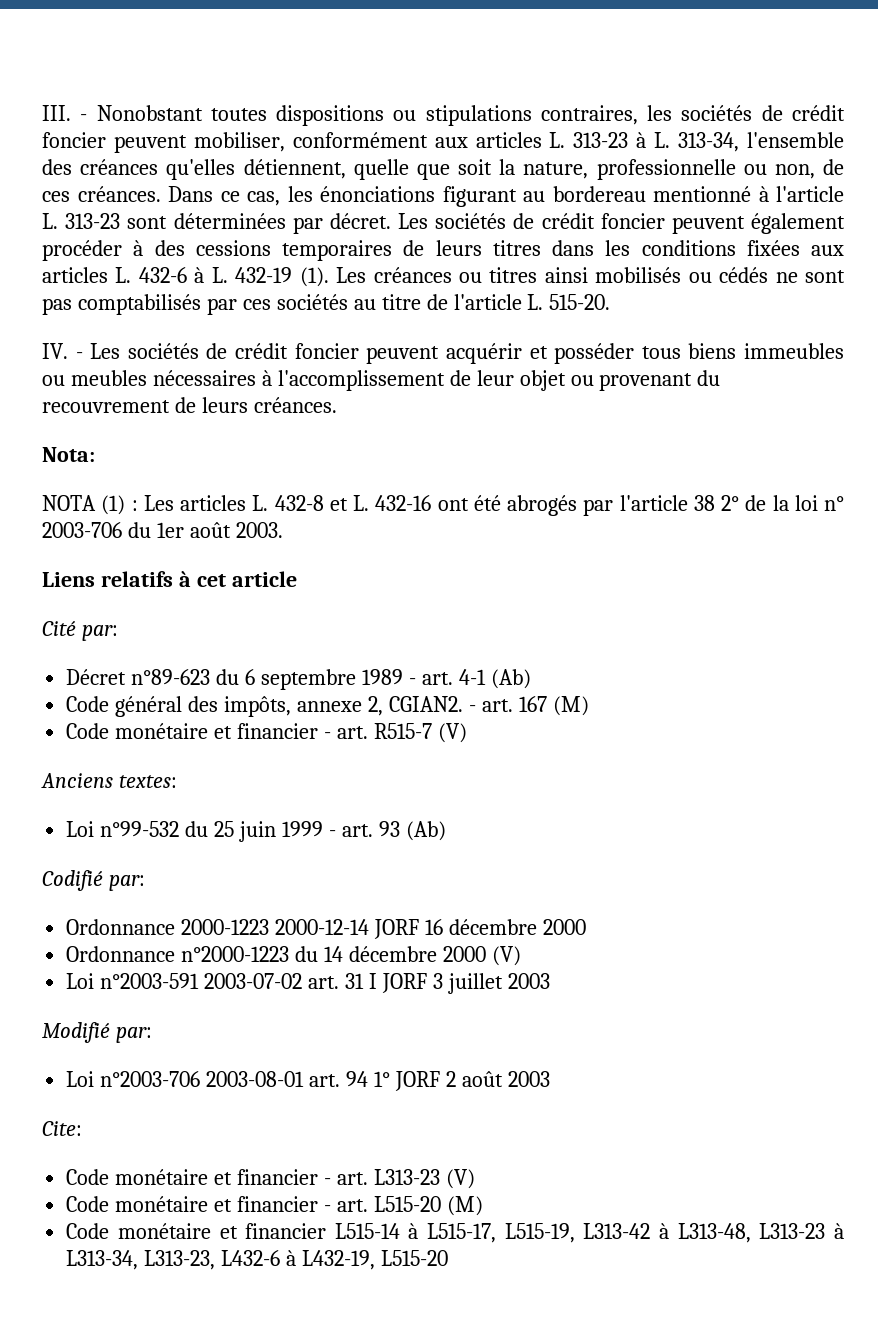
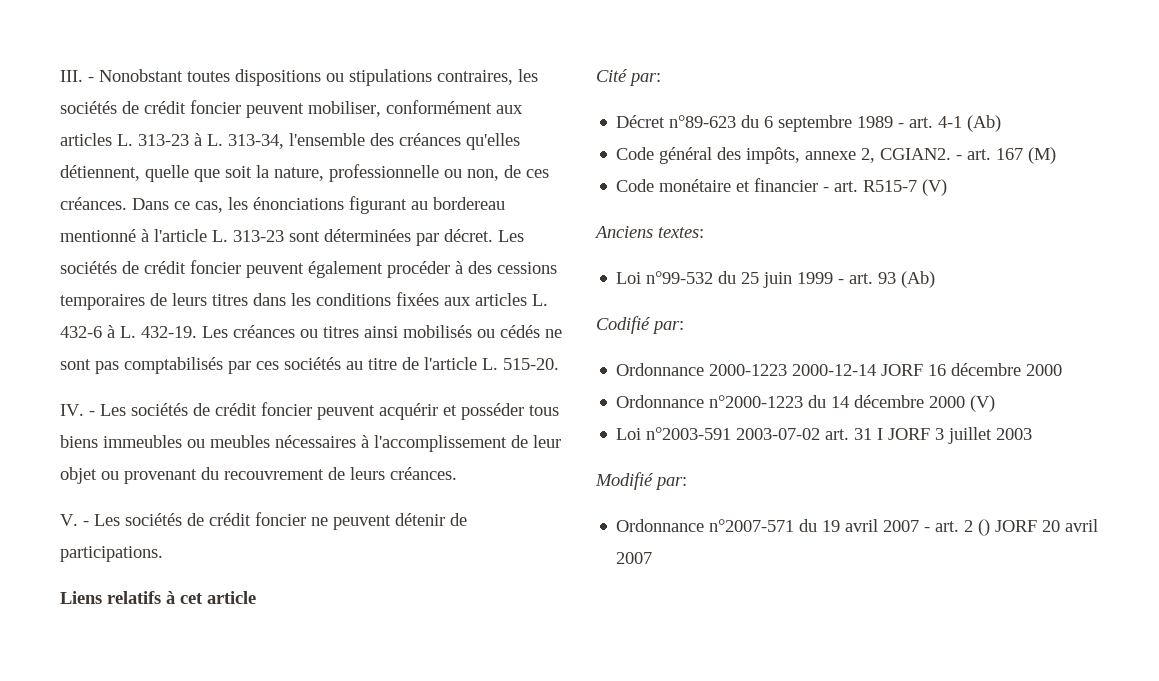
[235,267,329,287] 432-19 (1). -> [141,326,197,338] 432-19.
[42,447,95,462] [42,495,844,516] [42,522,283,538] Nota: // NOTA (1) : Les articles L. 432-8 et L. 432-16 ont été abrogés par l'article 38 2° de la loi n° 2003-706 du 1er août 2003. -> [60,512,467,530] [60,546,163,562] V. - Les sociétés de crédit foncier ne peuvent détenir de participations.
[66,1071,550,1091] [42,1121,82,1136] [66,1169,475,1189] [66,1196,483,1216] [66,1223,844,1243] [66,1250,448,1270] Loi n°2003-706 2003-08-01 art. 94 1° JORF 2 août 2003 // Cite: // Code monétaire et financier - art. L313-23 (V) // Code monétaire et financier - art. L515-20 (M) // Code monétaire et financier L515-14 à L515-17, L515-19, L313-42 à L313-48, L313-23 à L313-34, L313-23, L432-6 à L432-19, L515-20 -> [616,519,1099,536] [616,552,653,564] Ordonnance n°2007-571 du 19 avril 2007 - art. 2 () JORF 20 avril 2007

